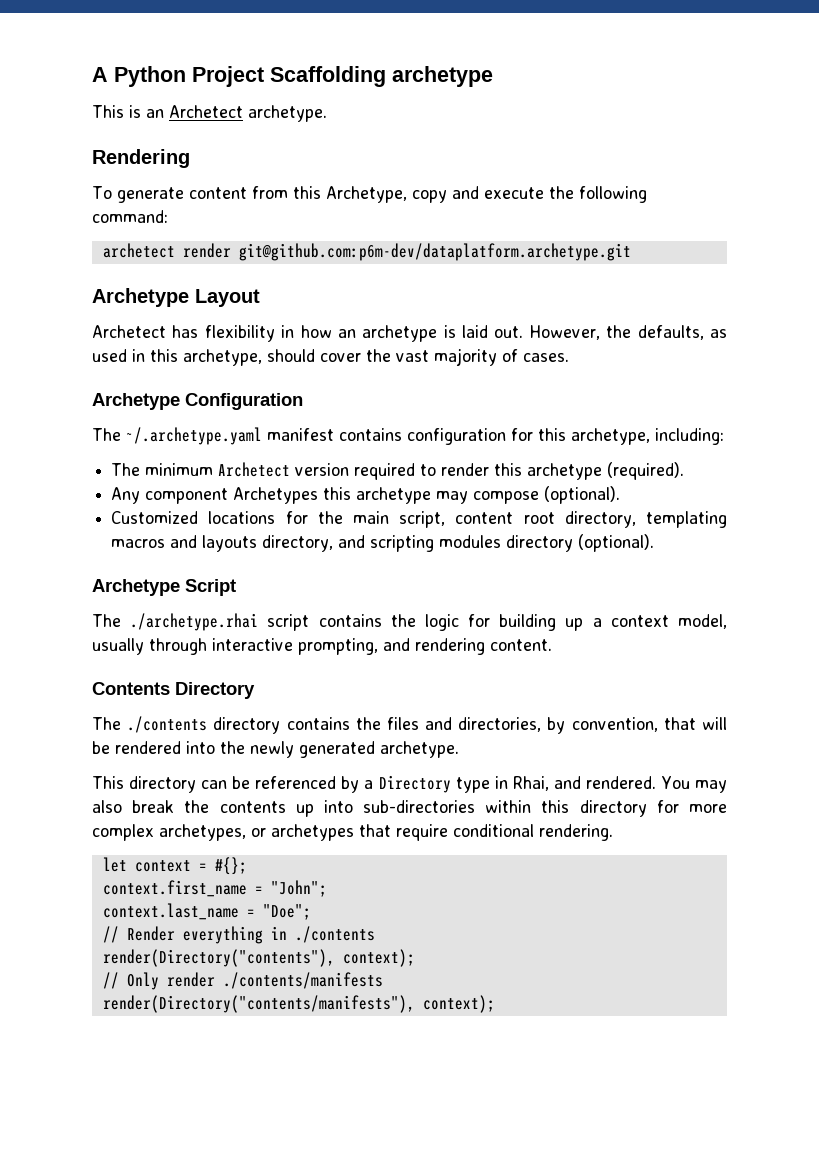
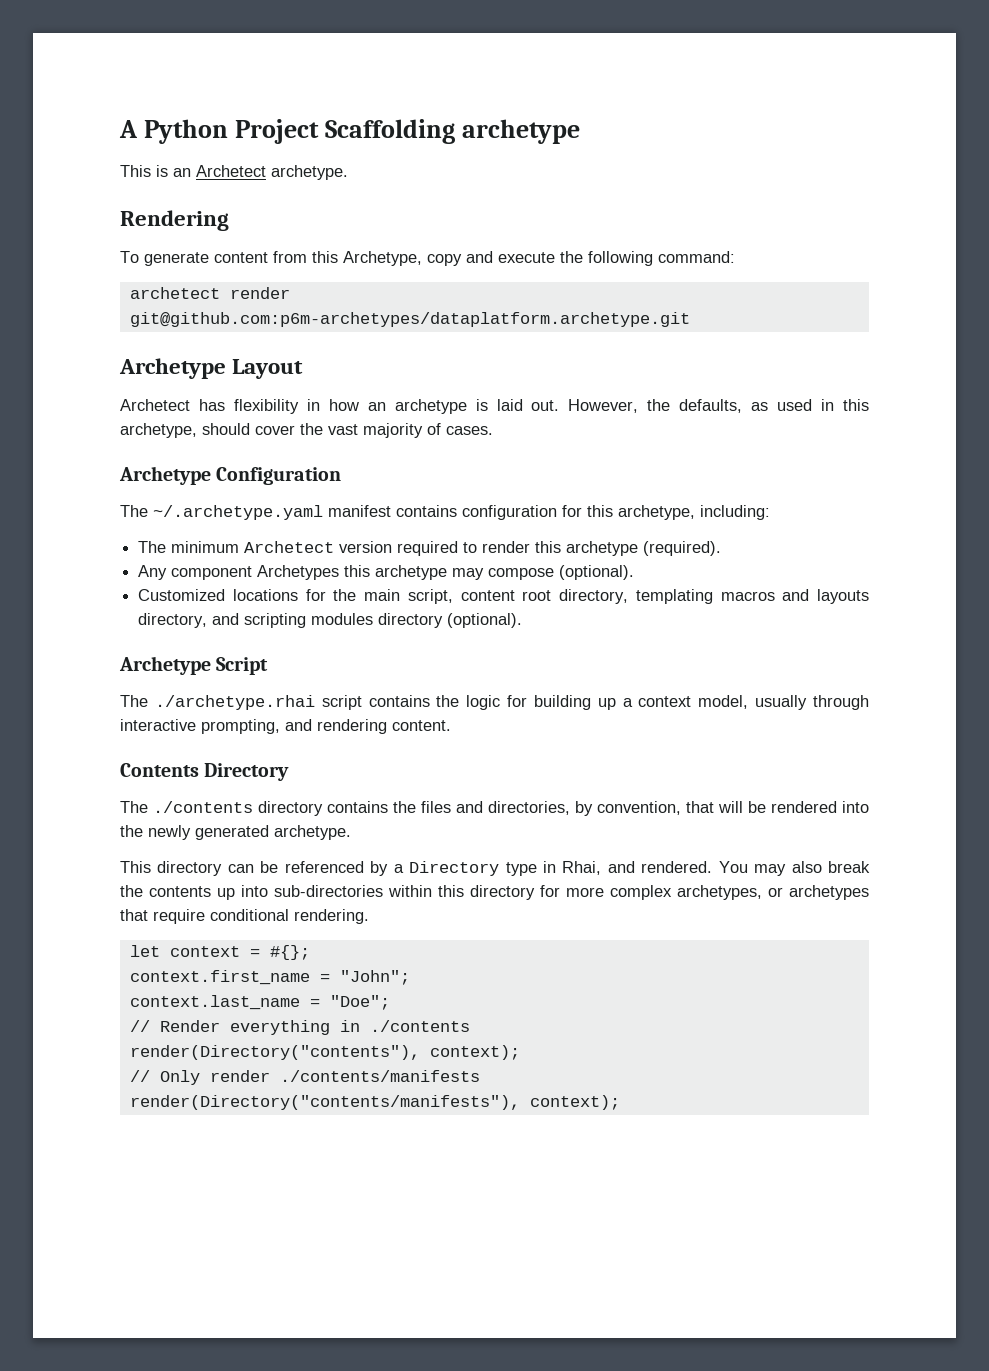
[238,243,631,261] git@github.com:p6m-dev/dataplatform.archetype.git -> [129,312,690,327] git@github.com:p6m-archetypes/dataplatform.archetype.git

